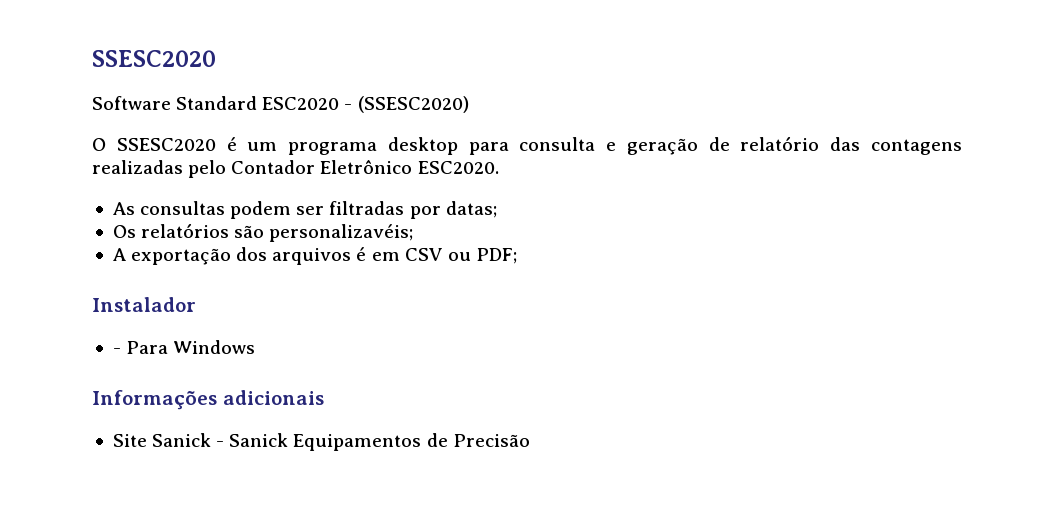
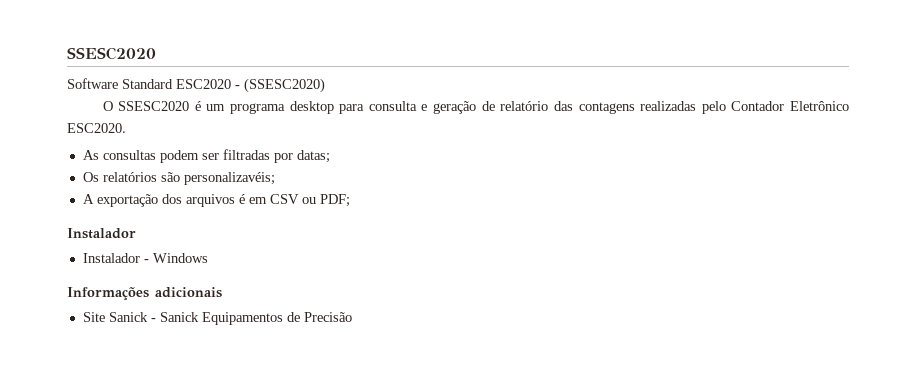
[112,341,169,354] - Para -> [82,253,149,263] Instalador -

